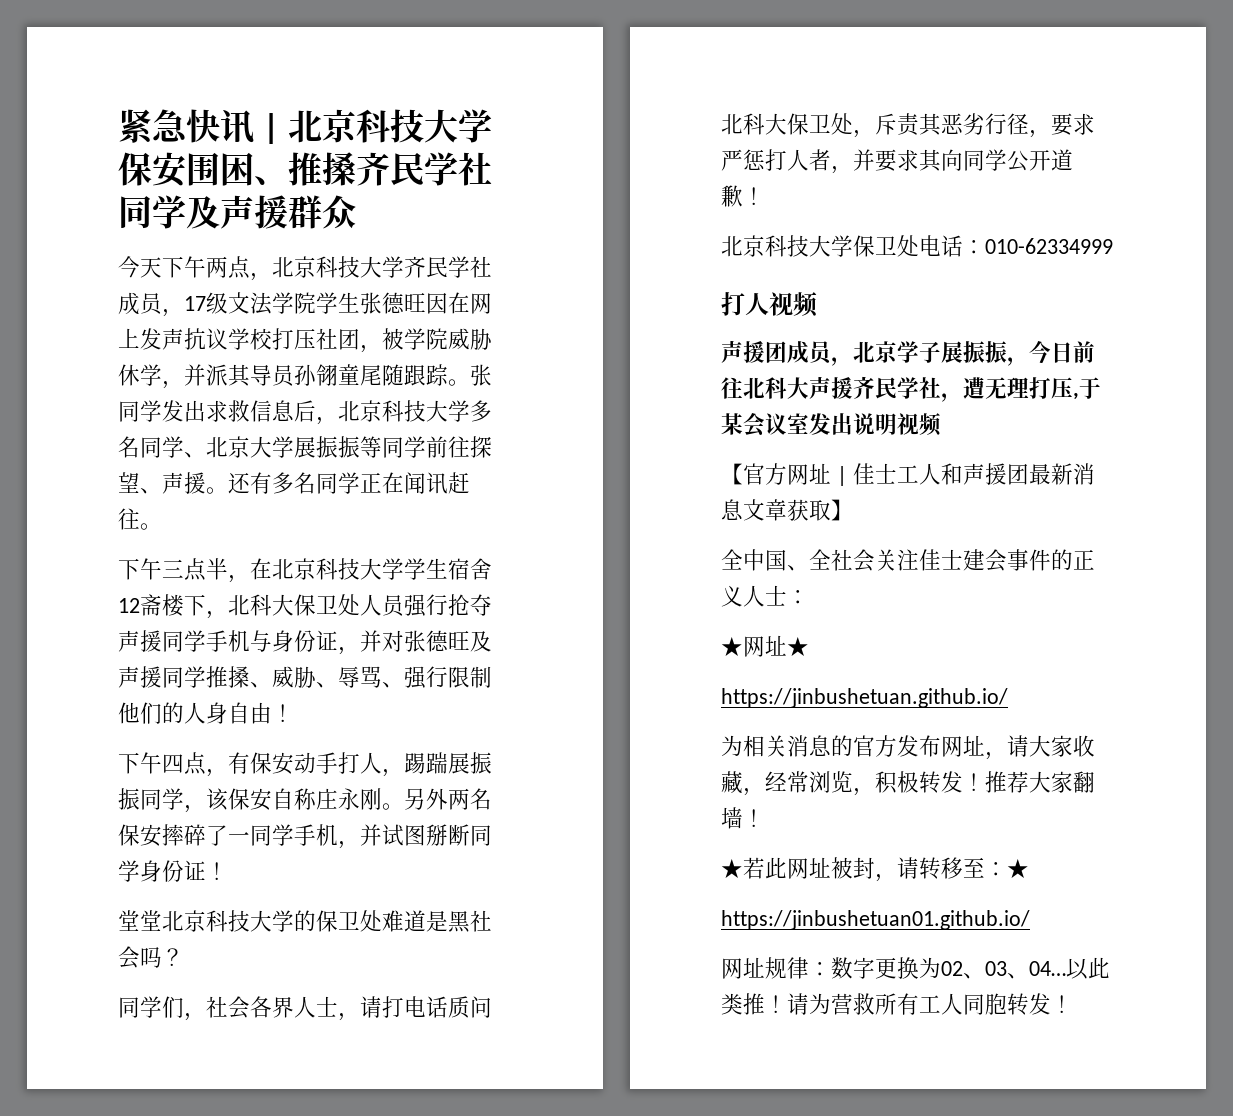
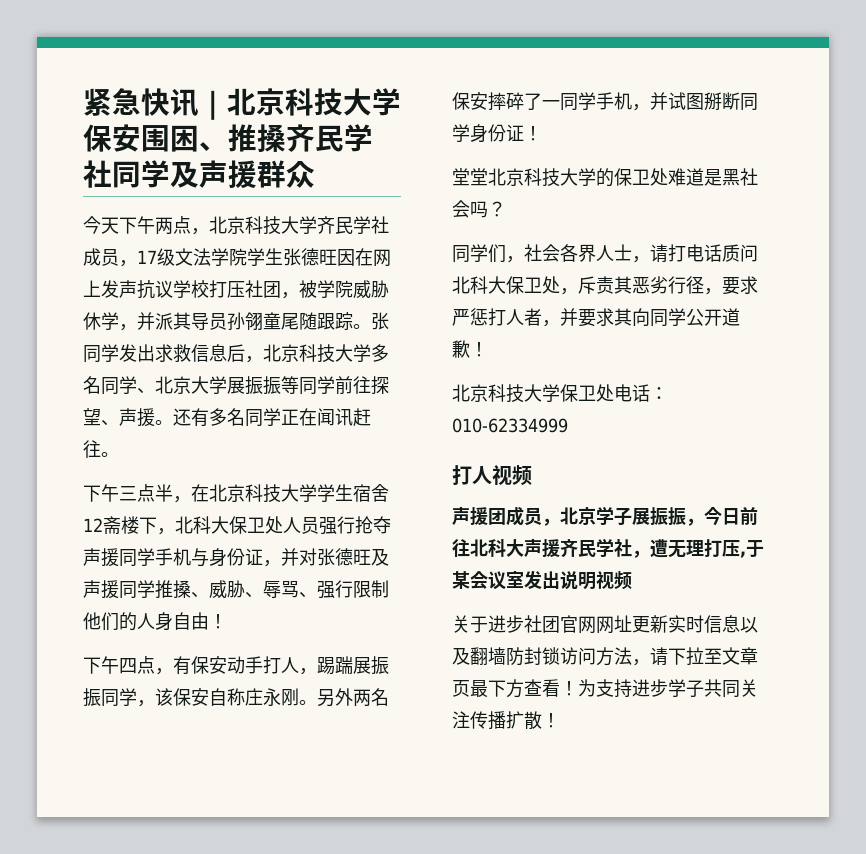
[721,463,1095,486] [721,499,853,521] [721,549,1095,572] [721,585,809,607] [721,635,809,657] [721,688,1008,708] [721,735,1095,760] [721,771,1095,796] [721,807,765,829] [721,857,1029,882] [721,910,1030,930] [721,957,1110,980] [721,993,1051,1016] 【官方网址 | 佳士工人和声援团最新消息文章获取】 // 全中国、全社会关注佳士建会事件的正义人士： // ★网址★ // https://jinbushetuan.github.io/ // 为相关消息的官方发布网址，请大家收藏，经常浏览，积极转发！推荐大家翻墙！ // ★若此网址被封，请转移至：★ // https://jinbushetuan01.github.io/ // 网址规律：数字更换为02、03、04…以此类推！请为营救所有工人同胞转发 -> [452,615,758,634] [452,647,758,666] [452,679,758,698] [452,711,542,730] 关于进步社团官网网址更新实时信息以及翻墙防封锁访问方法，请下拉至文章页最下方查看！为支持进步学子共同关注传播扩散

